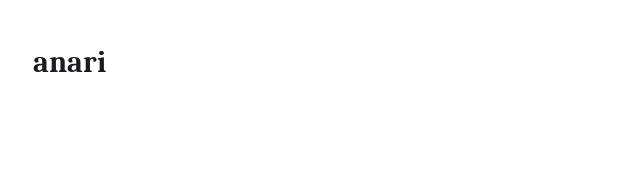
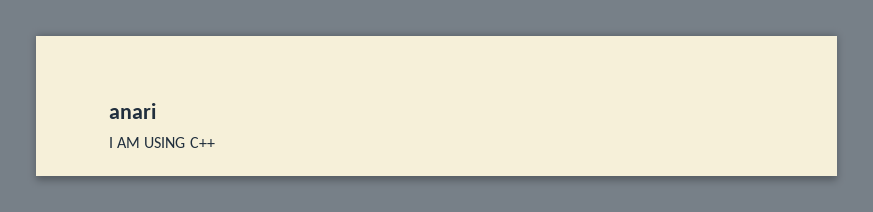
(106, 61) none -> [109,137,215,148] // I AM USING C++

